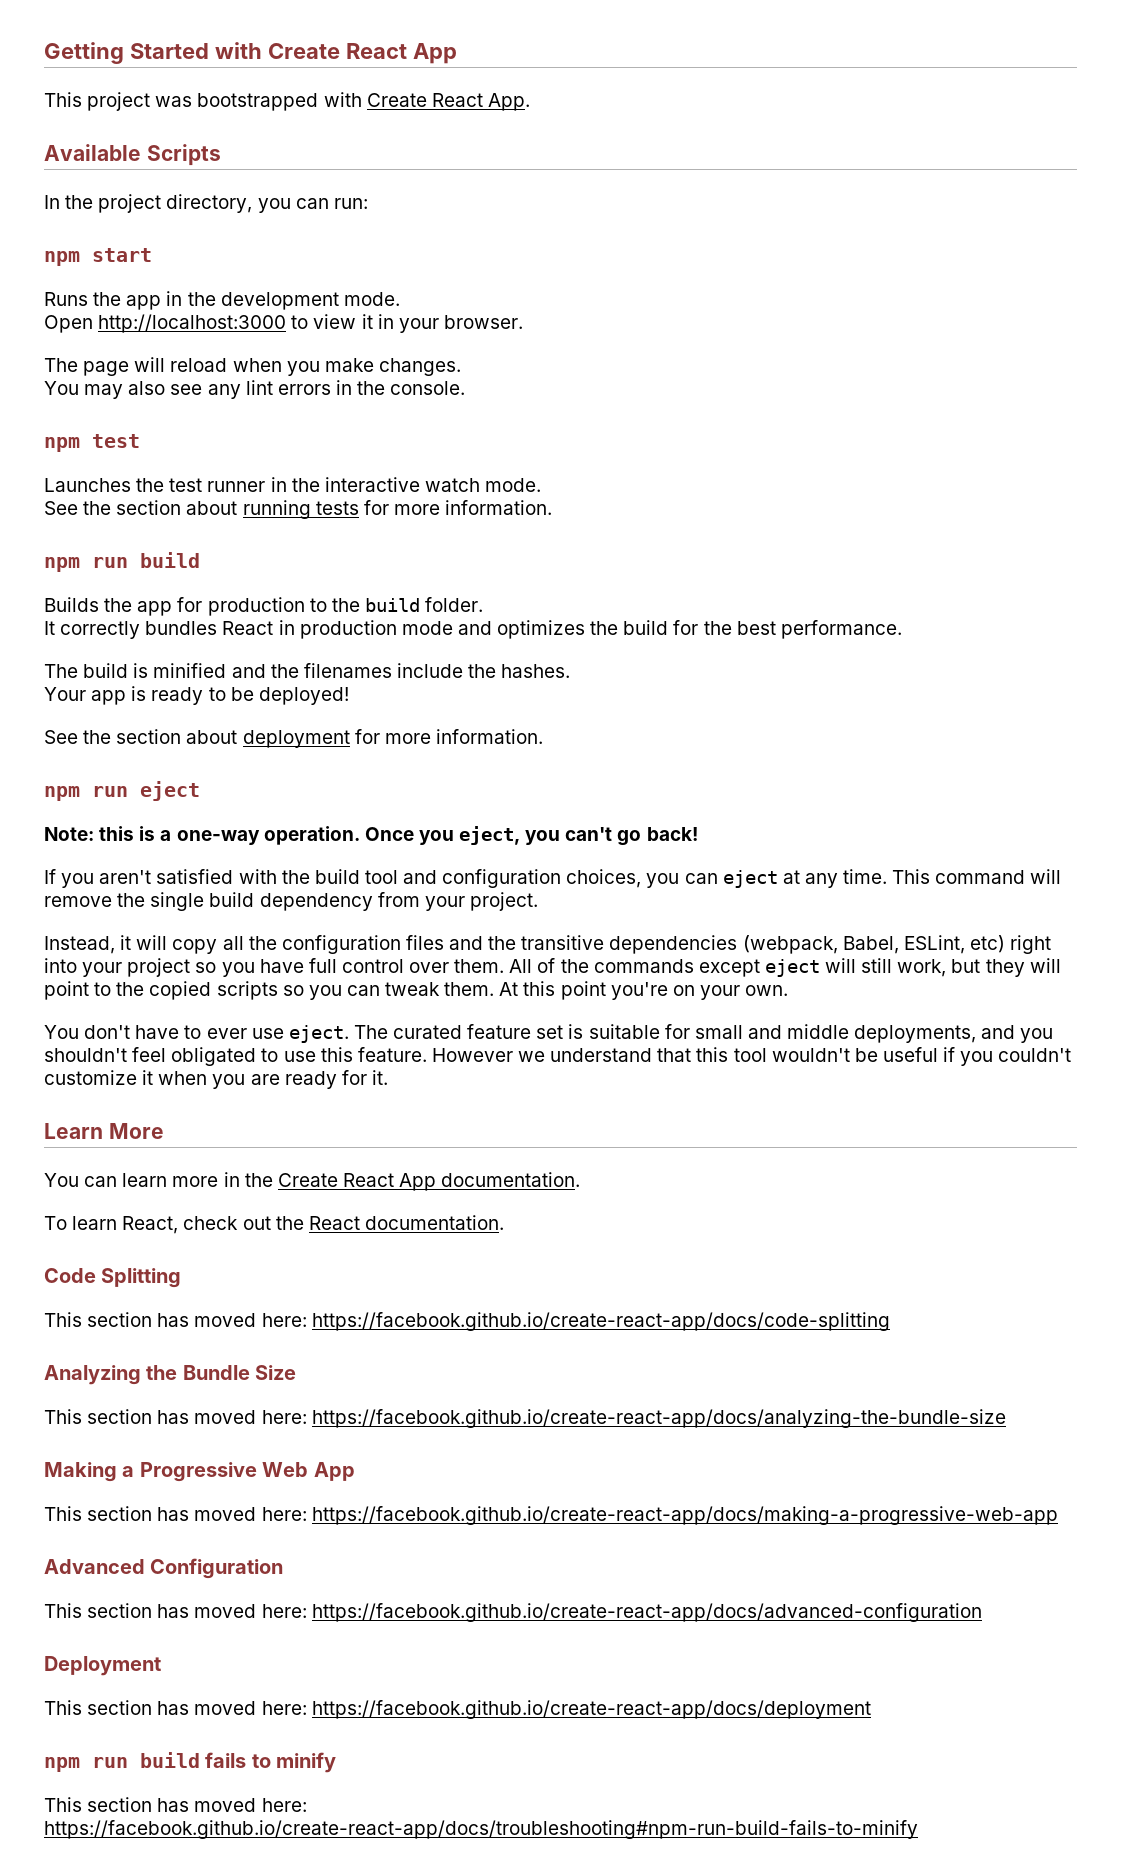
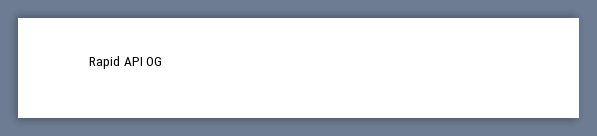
[44,42,457,64] [44,92,530,111] [44,144,221,166] [44,194,368,213] [44,248,152,266] [44,291,400,310] [44,314,523,333] [44,357,461,376] [44,380,466,399] [44,434,140,452] [44,477,542,492] [44,500,553,519] [44,552,200,572] [44,597,484,616] [44,620,902,639] [44,663,571,678] [44,686,349,705] [44,729,543,748] [44,781,200,801] [44,826,698,846] [44,869,1062,888] [44,892,538,911] [44,935,1052,954] [44,958,1061,977] [44,981,789,1000] [44,1024,1054,1043] [44,1047,1072,1066] [44,1070,388,1089] [44,1123,164,1139] [44,1172,581,1191] [44,1215,504,1234] [44,1268,182,1288] [44,1312,890,1331] [44,1365,297,1385] [44,1409,1006,1428] [44,1462,355,1482] [44,1506,1058,1525] [44,1558,284,1579] [44,1603,982,1622] [44,1656,161,1676] [44,1700,871,1719] [44,1752,337,1773] [44,1797,307,1812] [44,1820,918,1839] Getting Started with Create React App // This project was bootstrapped with Create React App. // Available Scripts // In the project directory, you can run: // npm start // Runs the app in the development mode. // Open http://localhost:3000 to view it in your browser. // The page will reload when you make changes. // You may also see any lint errors in the console. // npm test // Launches the test runner in the interactive watch mode. // See the section about running tests for more information. // npm run build // Builds the app for production to the build folder. // It correctly bundles React in production mode and optimizes the build for the best performance. // The build is minified and the filenames include the hashes. // Your app is ready to be deployed! // See the section about deployment for more information. // npm run eject // Note: this is a one-way operation. Once you eject, you can't go back! // If you aren't satisfied with the build tool and configuration choices, you can eject at any time. This command will remove the single build dependency from your project. // Instead, it will copy all the configuration files and the transitive dependencies (webpack, Babel, ESLint, etc) right into your project so you have full control over them. All of the commands except eject will still work, but they will point to the copied scripts so you can tweak them. At this point you're on your own. // You don't have to ever use eject. The curated feature set is suitable for small and middle deployments, and you shouldn't feel obligated to use this feature. However we understand that this tool wouldn't be useful if you couldn't customize it when you are ready for it. // Learn More // You can learn more in the Create React App documentation. // To learn React, check out the React documentation. // Code Splitting // This section has moved here: https://facebook.github.io/create-react-app/docs/code-splitting // Analyzing the Bundle Size // This section has moved here: https://facebook.github.io/create-react-app/docs/analyzing-the-bundle-size // Making a Progressive Web App // This section has moved here: https://facebook.github.io/create-react-app/docs/making-a-progressive-web-app // Advanced Configuration // This section has moved here: https://facebook.github.io/create-react-app/docs/advanced-configuration // Deployment // This section has moved here: https://facebook.github.io/create-react-app/docs/deployment // npm run build fails to minify // This section has moved here: https://facebook.github.io/create-react-app/docs/troubleshooting#npm-run-build-fails-to-minify -> [89,56,163,69] Rapid API OG

